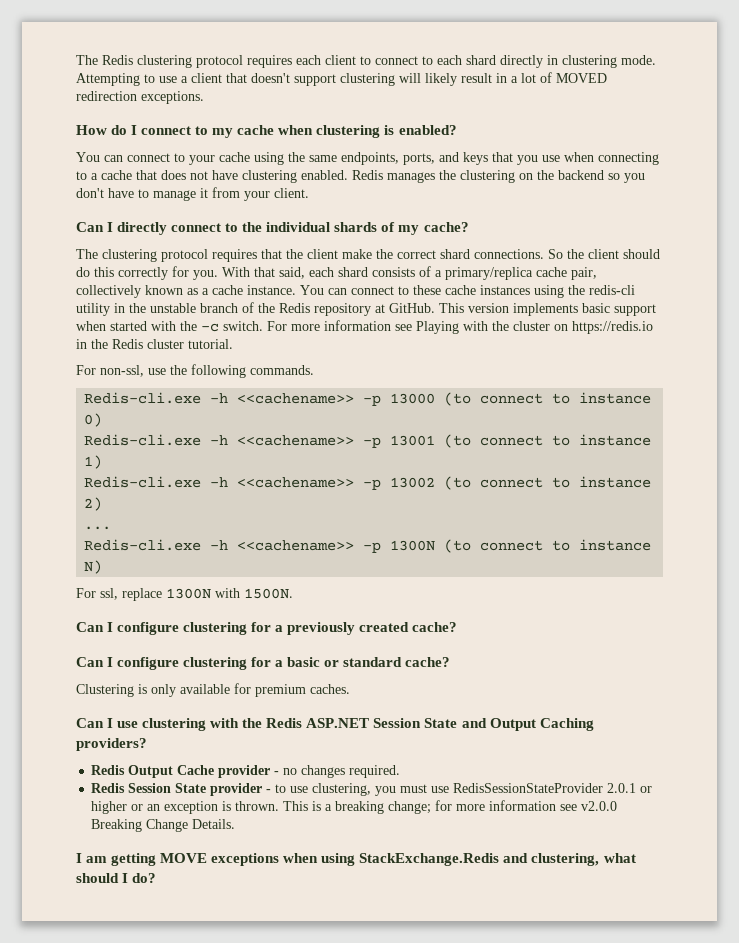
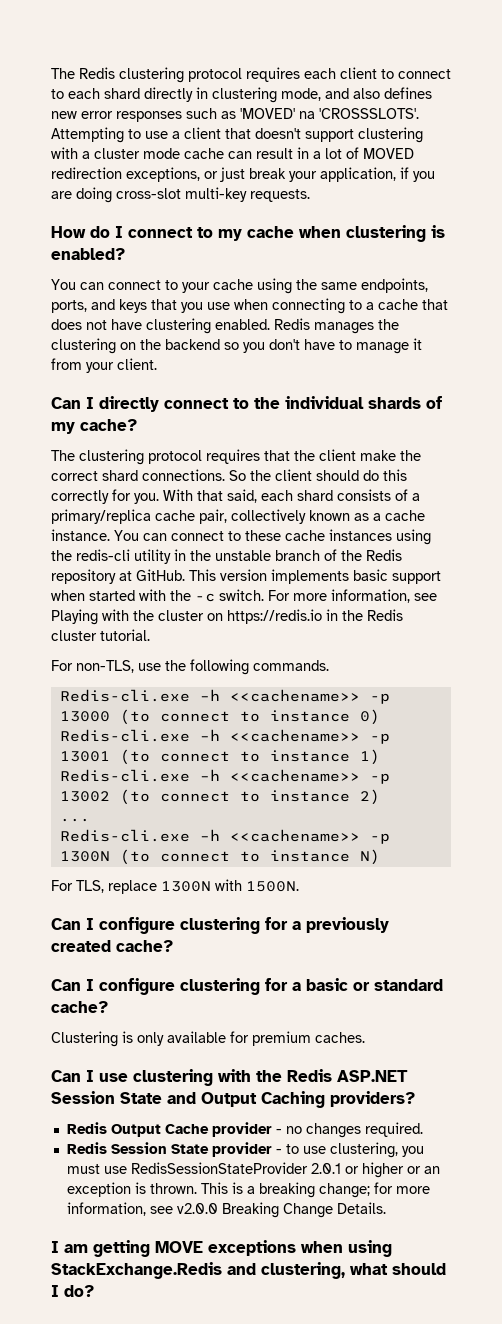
[621,55,656,65] mode. -> [281,87,432,101] [51,108,419,122] mode, and also defines new error responses such as 'MOVED' na 'CROSSSLOTS'.
[399,73,457,86] will likely -> [51,147,252,159] with a cluster mode cache can
[141,91,204,104] exceptions. -> [126,167,435,182] [51,187,310,203] exceptions, or just break your application, if you are doing cross-slot multi-key requests.
[324,320,391,331] information -> [331,589,410,603] information,
[100,365,144,377] non-ssl, -> [76,660,134,673] non-TLS,
[100,588,118,600] ssl, -> [76,880,104,893] TLS,
[489,800,557,811] information -> [66,1202,146,1216] information,

